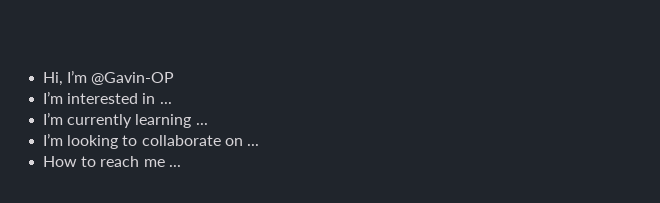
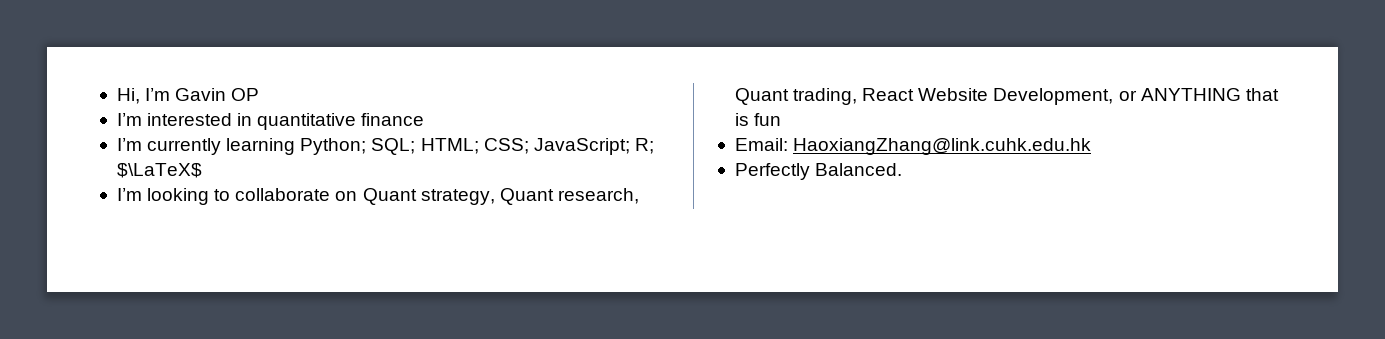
[91,72,175,85] @Gavin-OP -> [175,88,260,101] Gavin OP
[159,102,172,104] ... -> [257,113,425,130] quantitative finance
[195,123,208,125] ... -> [300,138,654,155] [116,163,202,178] Python; SQL; HTML; CSS; JavaScript; R; $\LaTeX$
[246,144,259,146] [43,156,181,167] ... // How to reach me ... -> [362,188,639,205] [734,88,1279,105] [734,113,782,126] [734,138,1092,155] [734,163,903,180] Quant strategy, Quant research, Quant trading, React Website Development, or ANYTHING that is fun // Email: HaoxiangZhang@link.cuhk.edu.hk // Perfectly Balanced.

